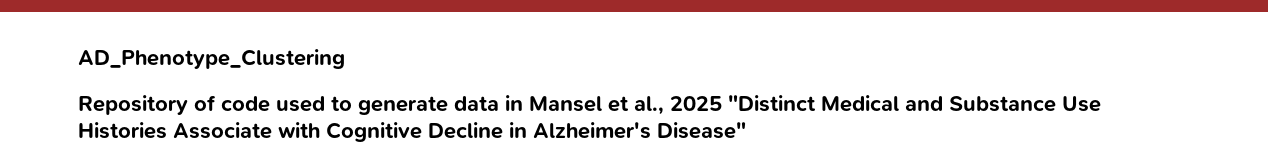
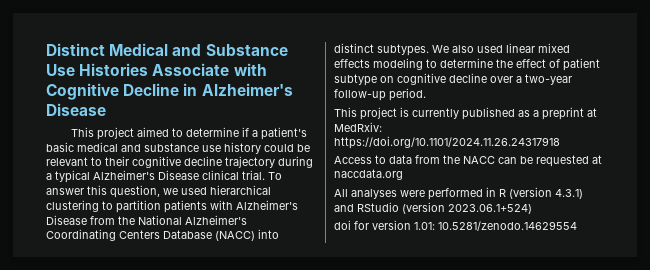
[78,49,345,69] [78,95,816,115] AD_Phenotype_Clustering // Repository of code used to generate data in Mansel et al., 2025 "Distinct -> [46,43,105,56] Distinct
[657,122,746,139] Disease" -> [46,103,106,116] [71,127,308,140] [46,142,310,154] [46,156,313,168] [46,170,282,183] [46,185,271,198] [46,200,298,213] [46,215,247,225] [46,229,279,241] [334,43,570,56] [334,58,600,71] [334,73,572,86] [334,88,426,101] [334,107,597,120] [334,122,382,132] [334,136,560,149] [334,155,602,167] [334,169,403,180] [334,187,583,200] [334,202,532,214] [334,220,577,231] Disease // This project aimed to determine if a patient's basic medical and substance use history could be relevant to their cognitive decline trajectory during a typical Alzheimer's Disease clinical trial. To answer this question, we used hierarchical clustering to partition patients with Alzheimer's Disease from the National Alzheimer's Coordinating Centers Database (NACC) into distinct subtypes. We also used linear mixed effects modeling to determine the effect of patient subtype on cognitive decline over a two-year follow-up period. // This project is currently published as a preprint at MedRxiv: https://doi.org/10.1101/2024.11.26.24317918 // Access to data from the NACC can be requested at naccdata.org // All analyses were performed in R (version 4.3.1) and RStudio (version 2023.06.1+524) // doi for version 1.01: 10.5281/zenodo.14629554

